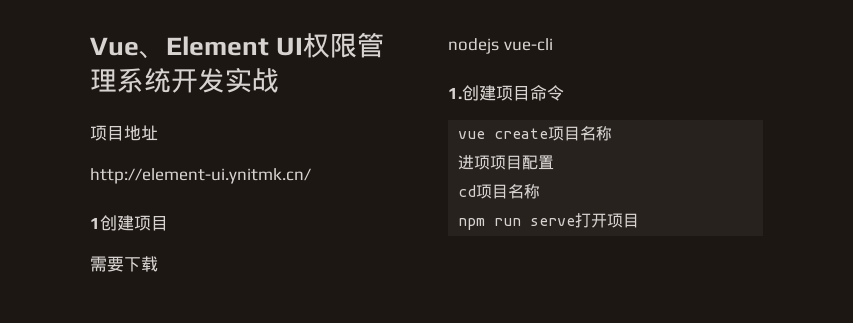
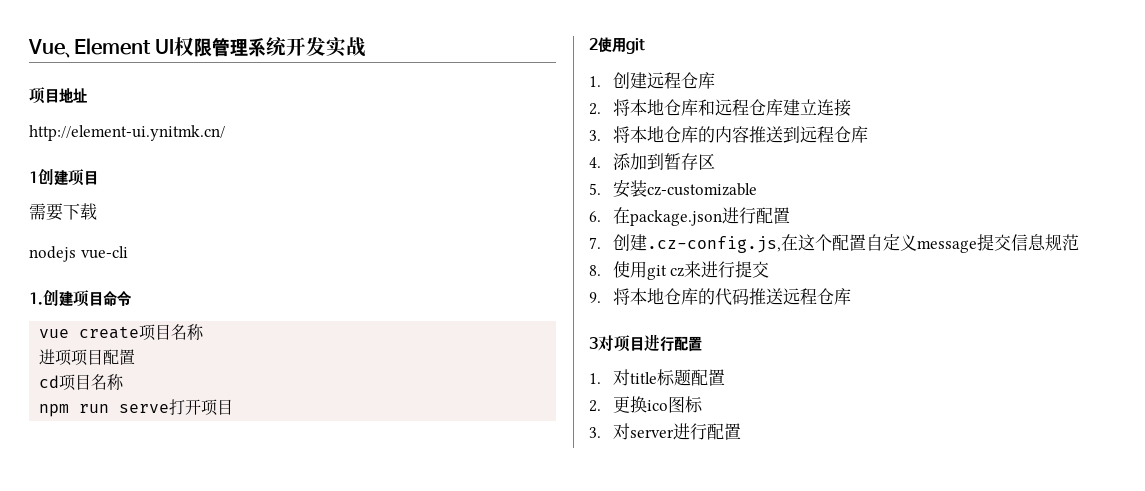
(640, 220) none -> [589,37,645,54] [589,72,715,89] [589,99,851,117] [589,126,868,143] [589,153,715,170] [589,180,757,198] [589,207,790,226] [589,234,1079,253] [589,261,770,280] [589,288,851,306] [589,334,702,352] [589,369,725,386] [589,396,703,413] [589,423,741,440] // 2使用git // 1.创建远程仓库 // 2.将本地仓库和远程仓库建立连接 // 3.将本地仓库的内容推送到远程仓库 // 4.添加到暂存区 // 5.安装cz-customizable // 6.在package.json进行配置 // 7.创建.cz-config.js,在这个配置自定义message提交信息规范 // 8.使用git cz来进行提交 // 9.将本地仓库的代码推送远程仓库 // 3对项目进行配置 // 1.对title标题配置 // 2.更换ico图标 // 3.对server进行配置

